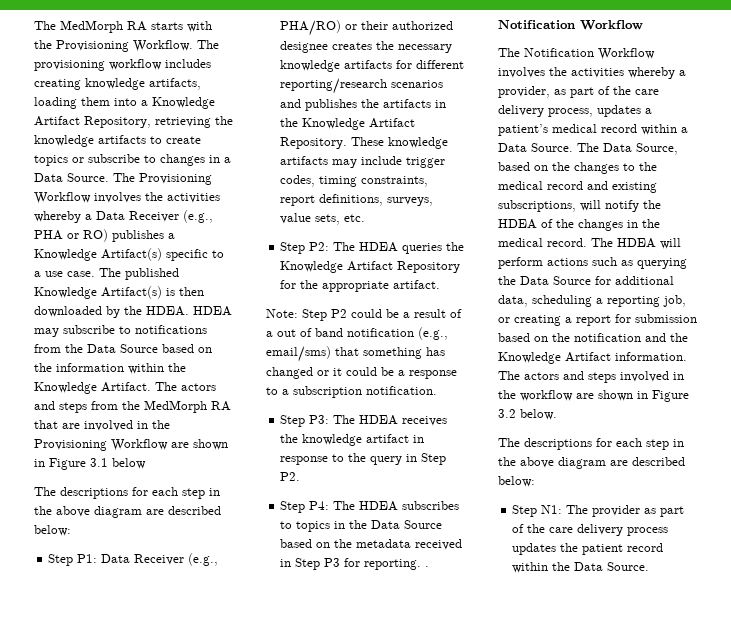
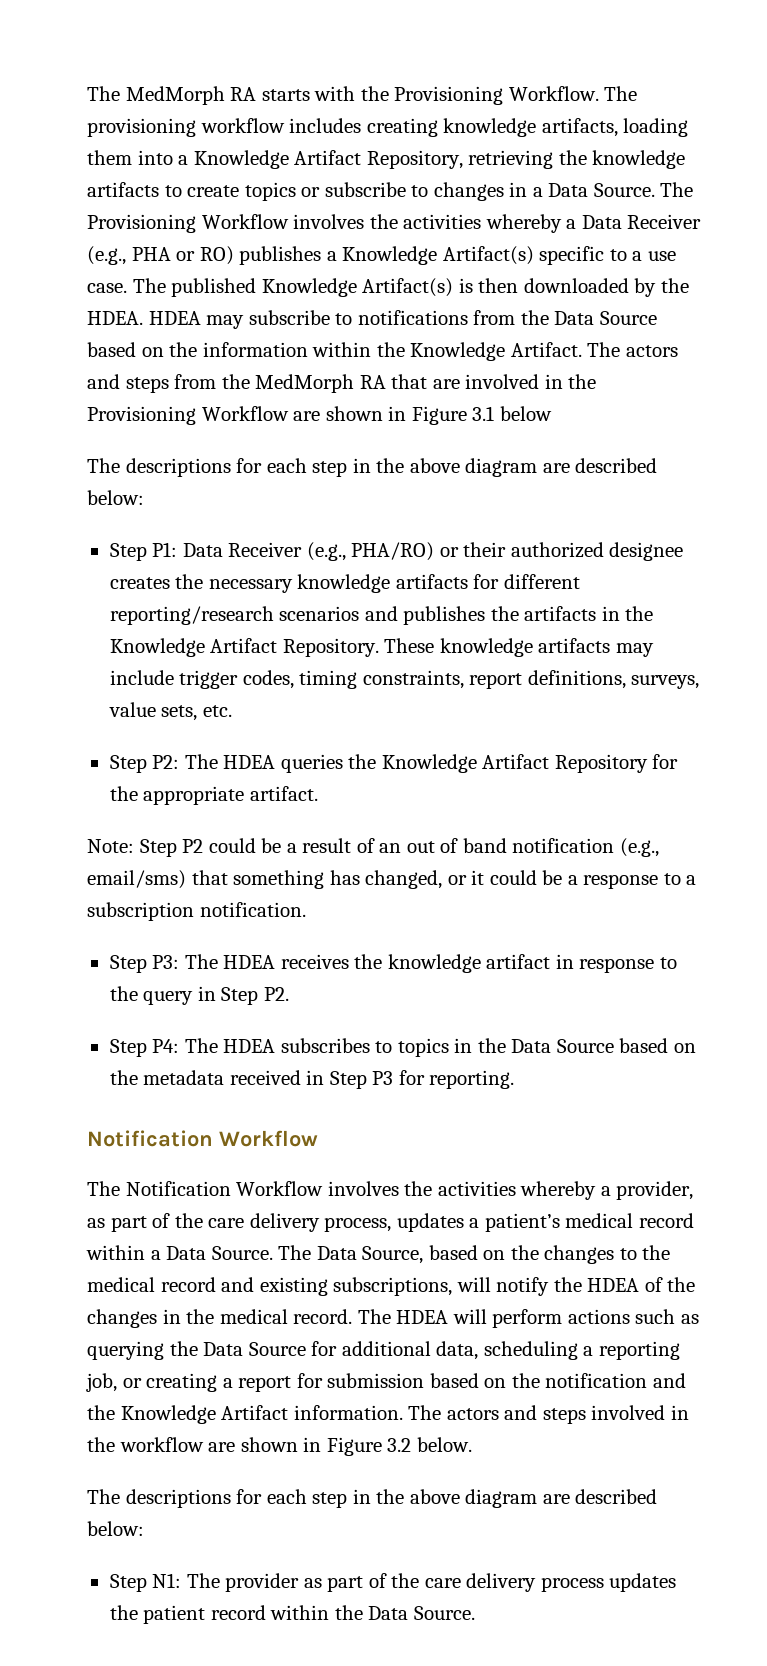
[266,331,273,337] a -> [379,843,402,853] an
[266,367,313,379] changed -> [365,870,443,889] changed,
[425,566,430,567] . -> (515, 1079) none

